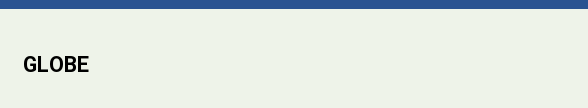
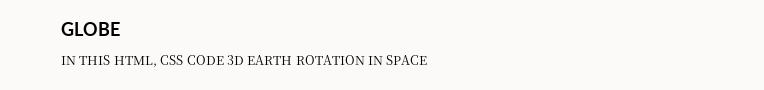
(89, 64) none -> [61,55,428,67] // IN THIS HTML, CSS CODE 3D EARTH ROTATION IN SPACE

